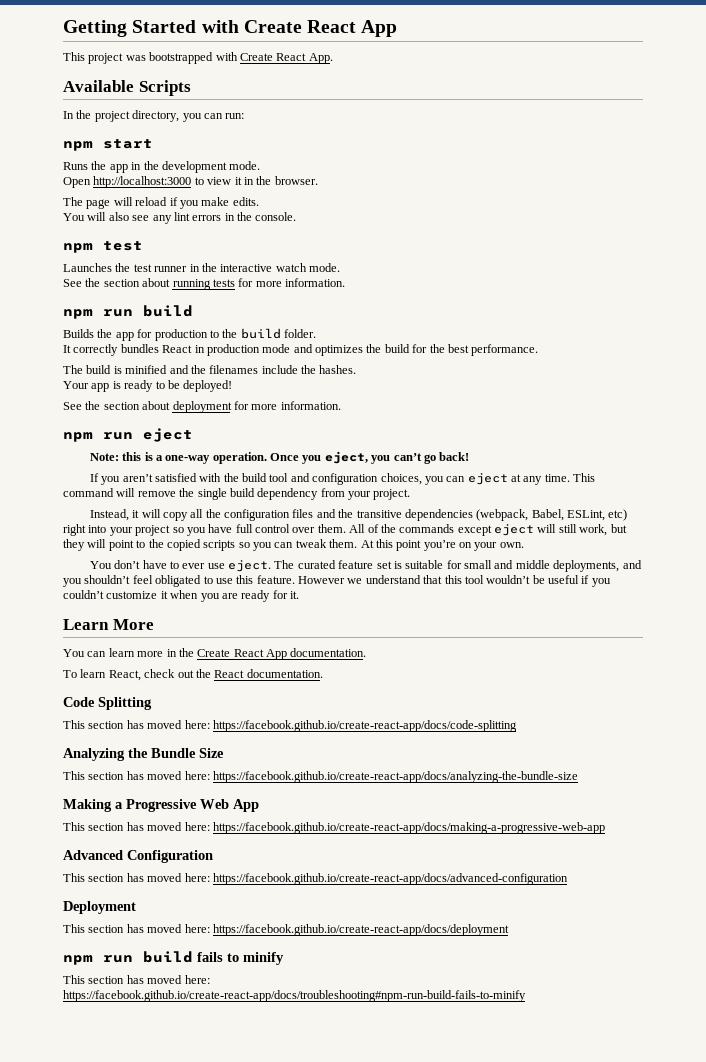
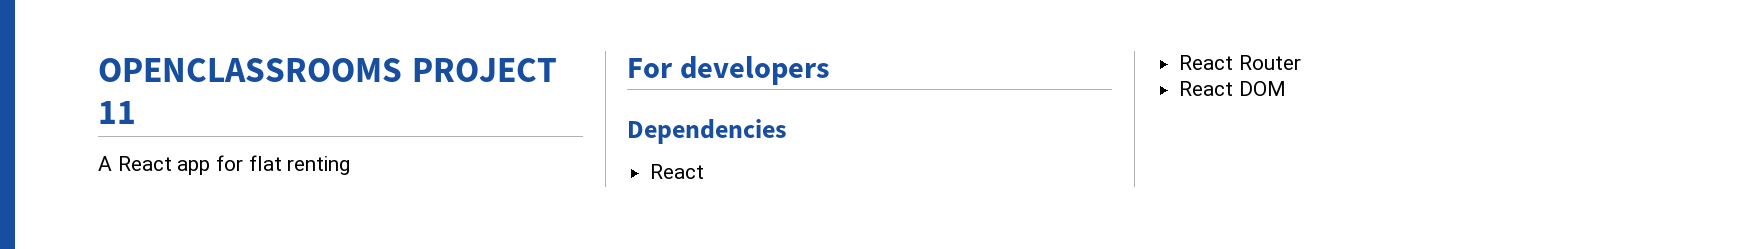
[63,20,398,37] [63,52,333,64] [63,80,191,96] [63,110,245,122] [63,139,153,151] [63,161,261,173] [63,176,318,188] [63,197,259,209] [63,212,297,224] [63,241,143,253] [63,263,340,272] [63,278,345,290] [63,305,193,319] [63,328,316,341] [63,344,539,356] [63,365,357,374] [63,380,233,392] [63,401,341,413] [63,428,193,442] [89,451,470,464] [89,473,596,485] [63,488,411,500] [89,509,628,521] [63,524,627,536] [63,539,524,551] [89,560,642,572] [63,575,611,587] [63,590,299,602] [63,619,154,630] [63,648,367,660] [63,669,323,681] [63,697,152,710] [63,720,517,732] [63,748,224,761] [63,771,578,783] [63,799,259,812] [63,822,605,834] [63,850,213,863] [63,873,568,885] [63,901,136,914] [63,924,509,936] [63,951,284,965] [63,975,210,984] [63,990,526,1002] Getting Started with Create React App // This project was bootstrapped with Create React App. // Available Scripts // In the project directory, you can run: // npm start // Runs the app in the development mode. // Open http://localhost:3000 to view it in the browser. // The page will reload if you make edits. // You will also see any lint errors in the console. // npm test // Launches the test runner in the interactive watch mode. // See the section about running tests for more information. // npm run build // Builds the app for production to the build folder. // It correctly bundles React in production mode and optimizes the build for the best performance. // The build is minified and the filenames include the hashes. // Your app is ready to be deployed! // See the section about deployment for more information. // npm run eject // Note: this is a one-way operation. Once you eject, you can’t go back! // If you aren’t satisfied with the build tool and configuration choices, you can eject at any time. This command will remove the single build dependency from your project. // Instead, it will copy all the configuration files and the transitive dependencies (webpack, Babel, ESLint, etc) right into your project so you have full control over them. All of the commands except eject will still work, but they will point to the copied scripts so you can tweak them. At this point you’re on your own. // You don’t have to ever use eject. The curated feature set is suitable for small and middle deployments, and you shouldn’t feel obligated to use this feature. However we understand that this tool wouldn’t be useful if you couldn’t customize it when you are ready for it. // Learn More // You can learn more in the Create React App documentation. // To learn React, check out the React documentation. // Code Splitting // This section has moved here: https://facebook.github.io/create-react-app/docs/code-splitting // Analyzing the Bundle Size // This section has moved here: https://facebook.github.io/create-react-app/docs/analyzing-the-bundle-size // Making a Progressive Web App // This section has moved here: https://facebook.github.io/create-react-app/docs/making-a-progressive-web-app // Advanced Configuration // This section has moved here: https://facebook.github.io/create-react-app/docs/advanced-configuration // Deployment // This section has moved here: https://facebook.github.io/create-react-app/docs/deployment // npm run build fails to minify // This section has moved here: https://facebook.github.io/create-react-app/docs/troubleshooting#npm-run-build-fails-to-minify -> [98,58,557,82] [98,101,136,124] [98,155,351,175] [627,56,831,85] [627,119,787,144] [650,164,705,179] [1179,55,1301,70] [1179,81,1286,96] OPENCLASSROOMS PROJECT 11 // A React app for flat renting // For developers // Dependencies // React // React Router // React DOM

